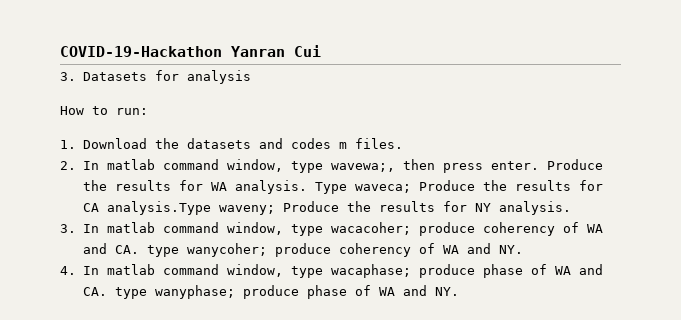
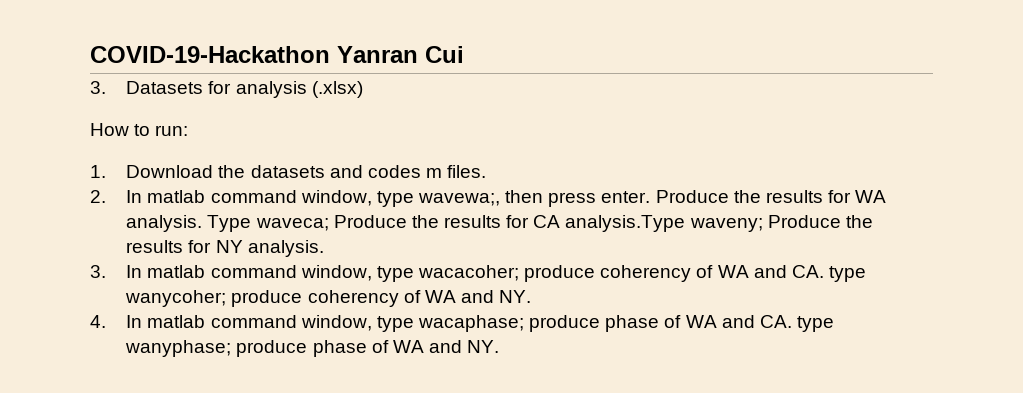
(251, 77) none -> [311,81,363,98] (.xlsx)

